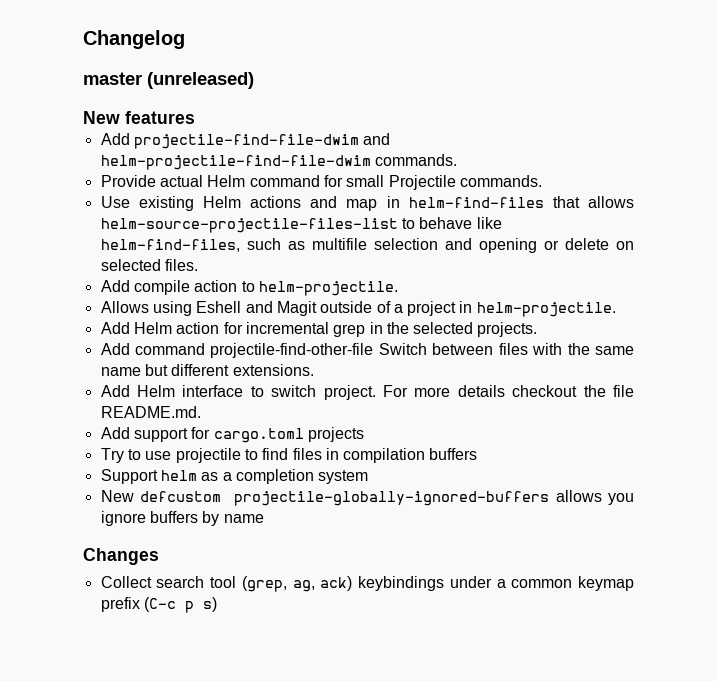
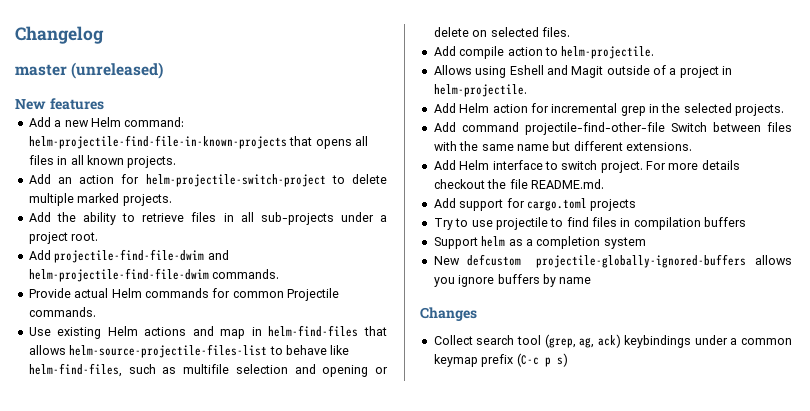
(195, 117) none -> [28,117,185,127] [28,135,368,149] [28,155,177,168] [28,174,387,187] [28,193,172,206] [28,212,387,225] [28,232,99,244] // Add a new Helm command: helm-projectile-find-file-in-known-projects that opens all files in all known projects. // Add an action for helm-projectile-switch-project to delete multiple marked projects. // Add the ability to retrieve files in all sub-projects under a project root.
[249,175,385,187] command for small -> [144,288,284,298] commands for common

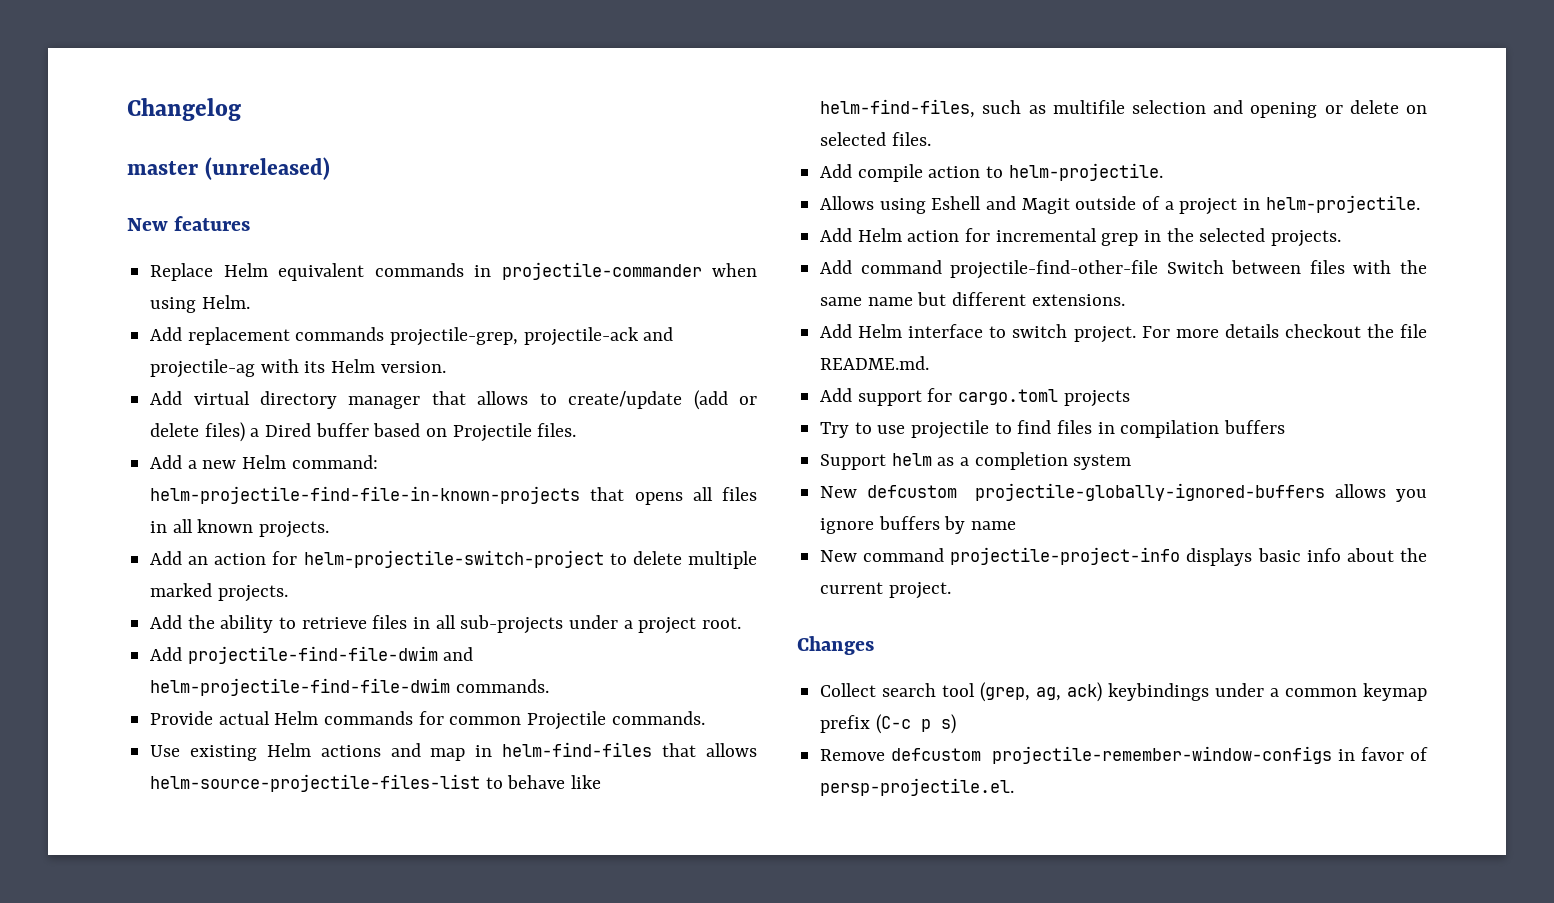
(104, 104) none -> [150,262,757,281] [150,295,250,313] [150,327,674,346] [150,359,446,378] [150,390,757,410] [150,422,577,442] // Replace Helm equivalent commands in projectile-commander when using Helm. // Add replacement commands projectile-grep, projectile-ack and projectile-ag with its Helm version. // Add virtual directory manager that allows to create/update (add or delete files) a Dired buffer based on Projectile files.
(592, 280) none -> [820,547,1427,566] [820,582,951,599] // New command projectile-project-info displays basic info about the current project.
(568, 360) none -> [820,746,1428,764] [820,778,1015,796] // Remove defcustom projectile-remember-window-configs in favor of persp-projectile.el.

